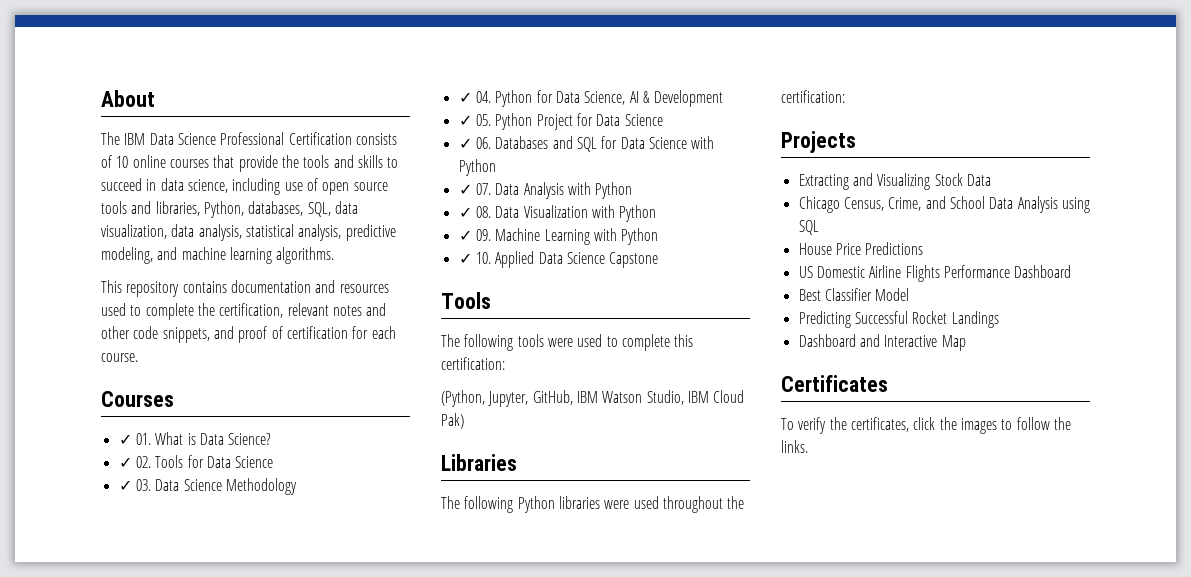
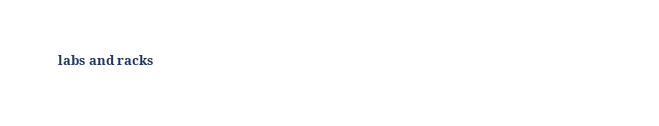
[101,90,155,107] [101,132,397,145] [101,155,399,172] [101,178,388,195] [101,201,358,218] [101,224,396,241] [101,247,335,264] [101,280,389,297] [101,303,387,320] [101,326,396,343] [101,353,138,362] [101,391,174,407] [118,432,272,445] [118,455,274,468] [118,478,297,495] [458,90,724,107] [458,113,663,130] [458,136,715,152] [458,159,496,176] [458,182,633,199] [458,205,657,222] [458,228,659,245] [458,251,659,268] [441,292,491,309] [441,334,694,351] [441,357,505,370] [441,390,745,407] [441,413,464,429] [441,454,517,471] [441,496,745,513] [781,90,845,103] [781,131,856,153] [798,173,991,190] [798,196,1090,213] [798,220,819,235] [798,242,924,255] [798,265,1072,282] [798,288,910,301] [798,311,999,328] [798,334,966,351] [781,375,888,392] [781,417,1071,434] [781,440,808,453] About // The IBM Data Science Professional Certification consists of 10 online courses that provide the tools and skills to succeed in data science, including use of open source tools and libraries, Python, databases, SQL, data visualization, data analysis, statistical analysis, predictive modeling, and machine learning algorithms. // This repository contains documentation and resources used to complete the certification, relevant notes and other code snippets, and proof of certification for each course. // Courses // ✓ 01. What is Data Science? // ✓ 02. Tools for Data Science // ✓ 03. Data Science Methodology // ✓ 04. Python for Data Science, AI & Development // ✓ 05. Python Project for Data Science // ✓ 06. Databases and SQL for Data Science with Python // ✓ 07. Data Analysis with Python // ✓ 08. Data Visualization with Python // ✓ 09. Machine Learning with Python // ✓ 10. Applied Data Science Capstone // Tools // The following tools were used to complete this certification: // (Python, Jupyter, GitHub, IBM Watson Studio, IBM Cloud Pak) // Libraries // The following Python libraries were used throughout the certification: // Projects // Extracting and Visualizing Stock Data // Chicago Census, Crime, and School Data Analysis using SQL // House Price Predictions // US Domestic Airline Flights Performance Dashboard // Best Classifier Model // Predicting Successful Rocket Landings // Dashboard and Interactive Map // Certificates // To verify the certificates, click the images to follow the links. -> [58,55,154,65] labs and racks

